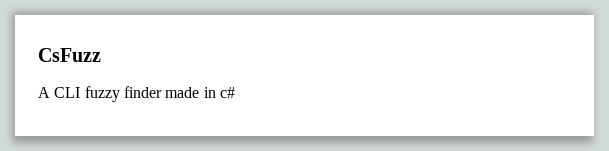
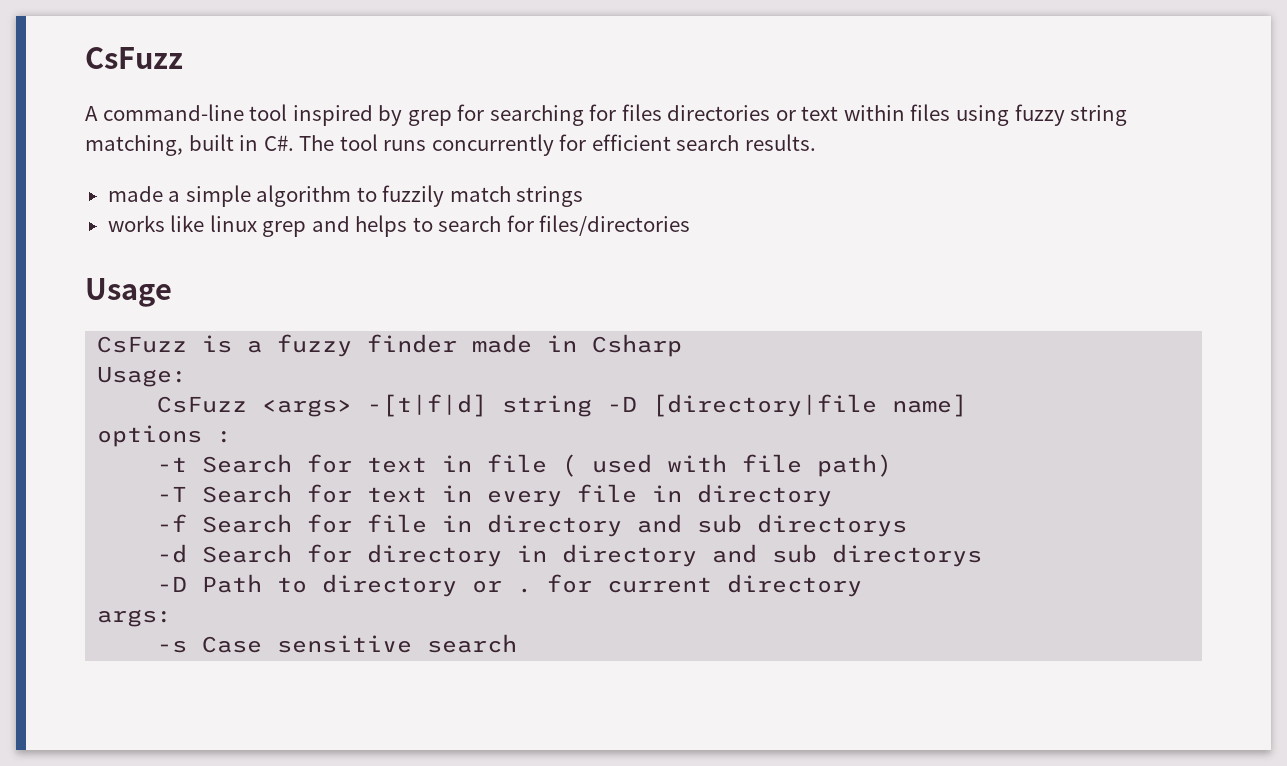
[54,86,235,102] CLI fuzzy finder made in c# -> [102,104,1128,126] [85,134,816,156] [107,185,584,207] [107,215,691,237] [85,278,172,307] [97,334,683,357] [97,366,188,387] [157,394,968,417] [97,425,233,447] [157,454,893,477] [157,484,833,507] [157,514,908,537] [157,544,983,567] [157,574,863,597] [97,609,173,627] [157,634,518,653] command-line tool inspired by grep for searching for files directories or text within files using fuzzy string matching, built in C#. The tool runs concurrently for efficient search results. // made a simple algorithm to fuzzily match strings // works like linux grep and helps to search for files/directories // Usage // CsFuzz is a fuzzy finder made in Csharp // Usage: // CsFuzz <args> -[t|f|d] string -D [directory|file name] // options : // -t Search for text in file ( used with file path) // -T Search for text in every file in directory // -f Search for file in directory and sub directorys // -d Search for directory in directory and sub directorys // -D Path to directory or . for current directory // args: // -s Case sensitive search

